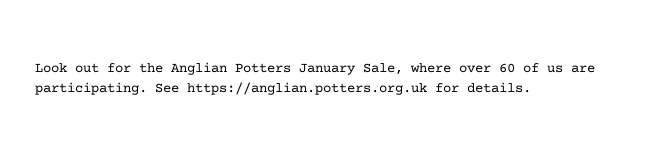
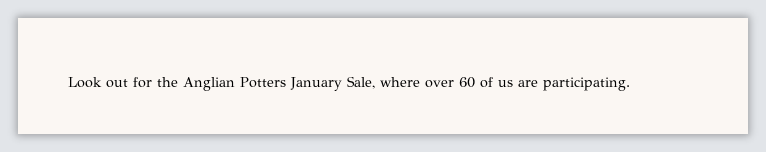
[155,82,531,95] See https://anglian.potters.org.uk for details. -> (630, 84) none

